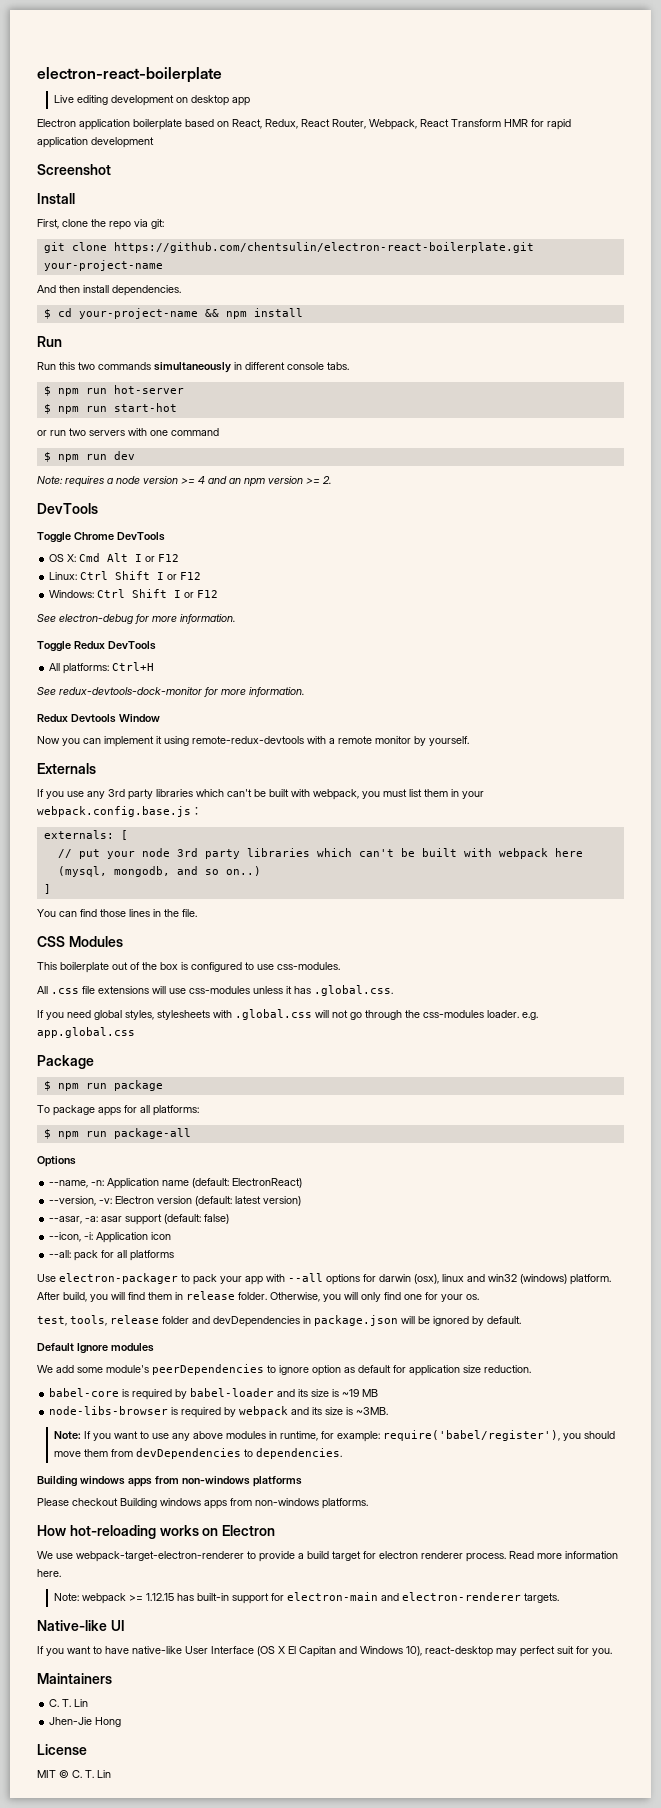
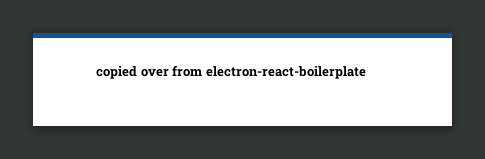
[37,67,222,83] [53,95,250,106] [37,119,571,130] [37,137,154,148] [37,164,111,175] [37,193,75,204] [37,219,164,230] [43,242,534,253] [43,260,163,271] [37,285,181,296] [43,308,303,319] [37,336,62,347] [37,362,349,373] [43,385,184,396] [43,403,177,414] [37,428,219,436] [43,451,135,462] [37,476,331,487] [37,503,98,514] [37,532,165,543] [49,553,180,562] [49,571,202,580] [49,589,219,598] [37,614,235,624] [37,641,156,652] [49,662,155,674] [37,687,304,697] [37,714,160,723] [37,736,469,747] [37,763,96,774] [37,789,484,800] [37,806,202,817] [43,830,128,840] [57,848,583,859] [57,866,261,877] [43,884,51,894] [37,909,197,917] [37,936,123,947] [37,962,340,973] [37,985,393,996] [37,1009,538,1020] [37,1027,135,1038] [37,1055,94,1069] [43,1080,163,1091] [37,1105,199,1116] [43,1128,191,1139] [37,1156,76,1167] [49,1178,303,1189] [49,1196,302,1206] [49,1214,230,1225] [49,1232,172,1243] [49,1250,175,1261] [37,1273,611,1285] [37,1291,479,1302] [37,1315,521,1327] [37,1343,154,1354] [37,1364,531,1376] [49,1388,379,1400] [49,1406,389,1418] [53,1430,615,1442] [53,1448,342,1459] [37,1476,302,1487] [37,1498,368,1509] [37,1525,276,1539] [37,1551,618,1562] [37,1569,61,1577] [53,1592,559,1604] [37,1620,125,1631] [37,1646,612,1657] [37,1673,112,1684] [49,1699,89,1707] [49,1717,122,1727] [37,1744,87,1755] [37,1770,111,1778] electron-react-boilerplate // Live editing development on desktop app // Electron application boilerplate based on React, Redux, React Router, Webpack, React Transform HMR for rapid application development // Screenshot // Install // First, clone the repo via git: // git clone https://github.com/chentsulin/electron-react-boilerplate.git your-project-name // And then install dependencies. // $ cd your-project-name && npm install // Run // Run this two commands simultaneously in different console tabs. // $ npm run hot-server // $ npm run start-hot // or run two servers with one command // $ npm run dev // Note: requires a node version >= 4 and an npm version >= 2. // DevTools // Toggle Chrome DevTools // OS X: Cmd Alt I or F12 // Linux: Ctrl Shift I or F12 // Windows: Ctrl Shift I or F12 // See electron-debug for more information. // Toggle Redux DevTools // All platforms: Ctrl+H // See redux-devtools-dock-monitor for more information. // Redux Devtools Window // Now you can implement it using remote-redux-devtools with a remote monitor by yourself. // Externals // If you use any 3rd party libraries which can't be built with webpack, you must list them in your webpack.config.base.js： // externals: [ // // put your node 3rd party libraries which can't be built with webpack here (mysql, mongodb, and so on..) // ] // You can find those lines in the file. // CSS Modules // This boilerplate out of the box is configured to use css-modules. // All .css file extensions will use css-modules unless it has .global.css. // If you need global styles, stylesheets with .global.css will not go through the css-modules loader. e.g. app.global.css // Package // $ npm run package // To package apps for all platforms: // $ npm run package-all // Options // --name, -n: Application name (default: ElectronReact) // --version, -v: Electron version (default: latest version) // --asar, -a: asar support (default: false) // --icon, -i: Application icon // --all: pack for all platforms // Use electron-packager to pack your app with --all options for darwin (osx), linux and win32 (windows) platform. After build, you will find them in release folder. Otherwise, you will only find one for your os. // test, tools, release folder and devDependencies in package.json will be ignored by default. // Default Ignore modules // We add some module's peerDependencies to ignore option as default for application size reduction. // babel-core is required by babel-loader and its size is ~19 MB // node-libs-browser is required by webpack and its size is ~3MB. // Note: If you want to use any above modules in runtime, for example: require('babel/register'), you should move them from devDependencies to dependencies. // Building windows apps from non-windows platforms // Please checkout Building windows apps from non-windows platforms. // How hot-reloading works on Electron // We use webpack-target-electron-renderer to provide a build target for electron renderer process. Read more information here. // Note: webpack >= 1.12.15 has built-in support for electron-main and electron-renderer targets. // Native-like UI // If you want to have native-like User Interface (OS X El Capitan and Windows 10), react-desktop may perfect suit for you. // Maintainers // C. T. Lin // Jhen-Jie Hong // License // MIT © C. T. Lin -> [96,65,366,79] copied over from electron-react-boilerplate

